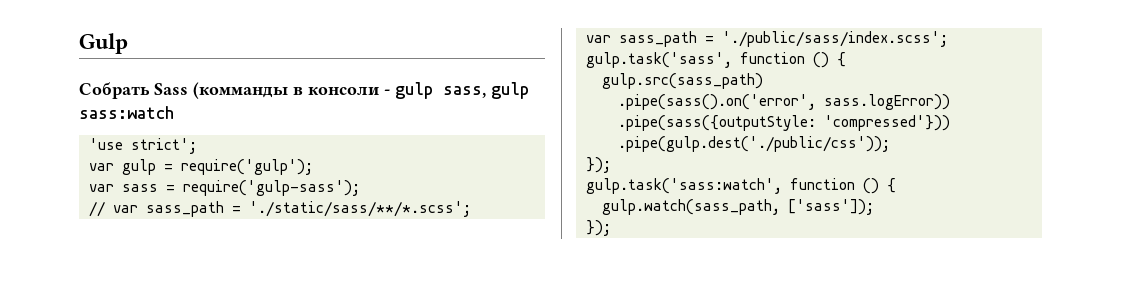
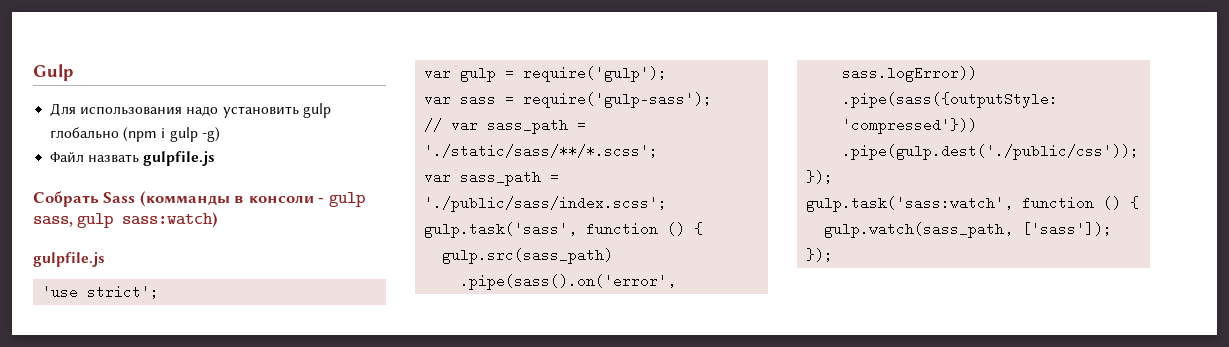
(128, 43) none -> [50,103,331,118] [50,127,220,142] [50,151,216,166] // Для использования надо установить gulp глобально (npm i gulp -g) // Файл назвать gulpfile.js
[79,106,174,119] sass:watch -> [122,212,219,228] [33,252,105,267] sass:watch) // gulpfile.js

